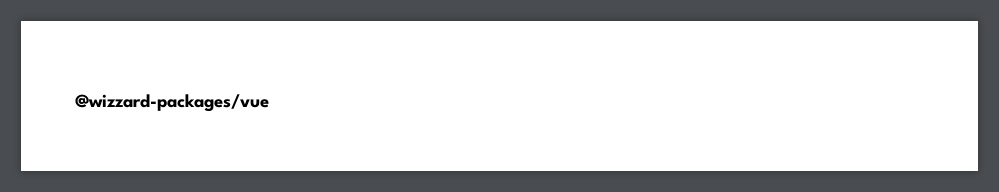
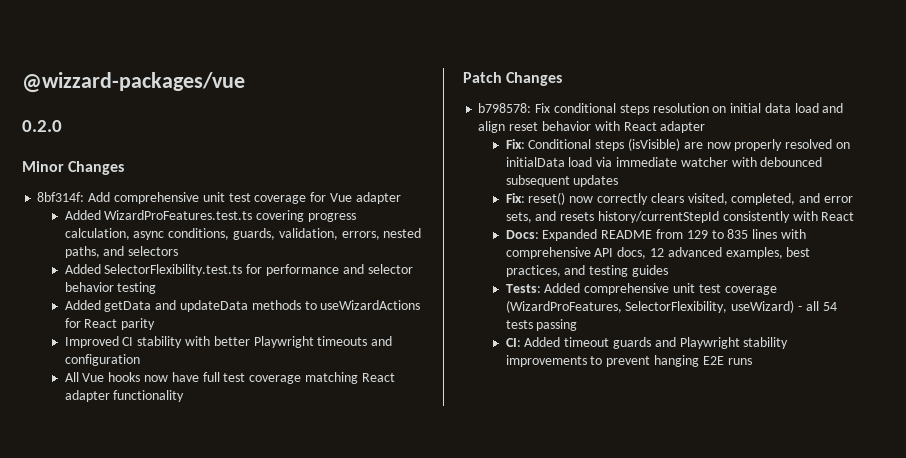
(269, 103) none -> [22,120,62,132] [22,161,125,175] [37,192,401,204] [64,210,356,222] [64,228,422,240] [64,246,179,258] [64,264,413,276] [64,282,157,294] [64,300,421,312] [64,318,156,330] [64,336,393,348] [64,354,140,366] [64,372,395,384] [64,390,185,402] [463,72,563,86] [478,103,844,115] [478,121,706,133] [505,138,850,151] [505,157,823,167] [505,175,619,187] [505,192,853,205] [505,211,855,223] [505,229,806,241] [505,247,811,259] [505,265,668,277] [505,283,777,295] [505,300,837,313] [505,319,578,331] [505,337,789,349] [505,355,752,367] // 0.2.0 // Minor Changes // 8bf314f: Add comprehensive unit test coverage for Vue adapter // Added WizardProFeatures.test.ts covering progress calculation, async conditions, guards, validation, errors, nested paths, and selectors // Added SelectorFlexibility.test.ts for performance and selector behavior testing // Added getData and updateData methods to useWizardActions for React parity // Improved CI stability with better Playwright timeouts and configuration // All Vue hooks now have full test coverage matching React adapter functionality // Patch Changes // b798578: Fix conditional steps resolution on initial data load and align reset behavior with React adapter // Fix: Conditional steps (isVisible) are now properly resolved on initialData load via immediate watcher with debounced subsequent updates // Fix: reset() now correctly clears visited, completed, and error sets, and resets history/currentStepId consistently with React // Docs: Expanded README from 129 to 835 lines with comprehensive API docs, 12 advanced examples, best practices, and testing guides // Tests: Added comprehensive unit test coverage (WizardProFeatures, SelectorFlexibility, useWizard) - all 54 tests passing // CI: Added timeout guards and Playwright stability improvements to prevent hanging E2E runs

